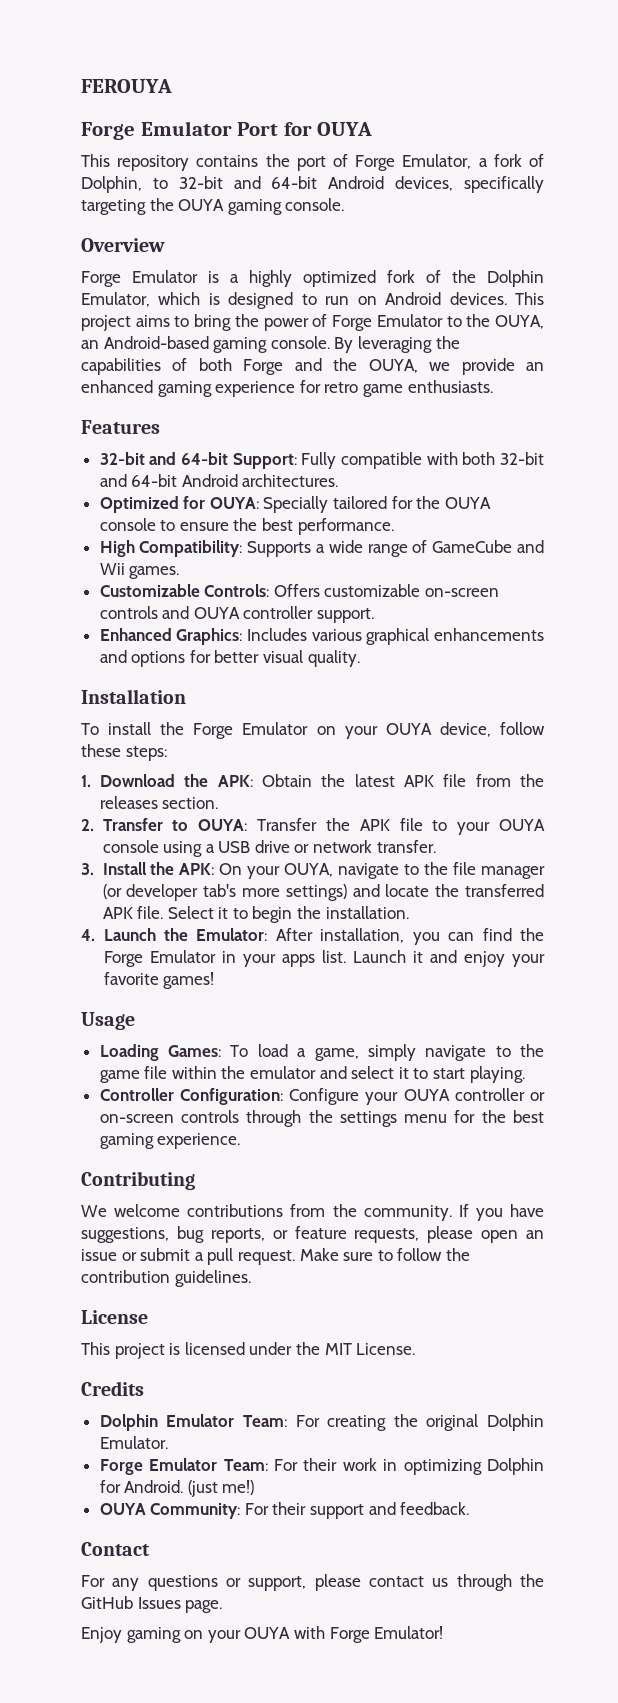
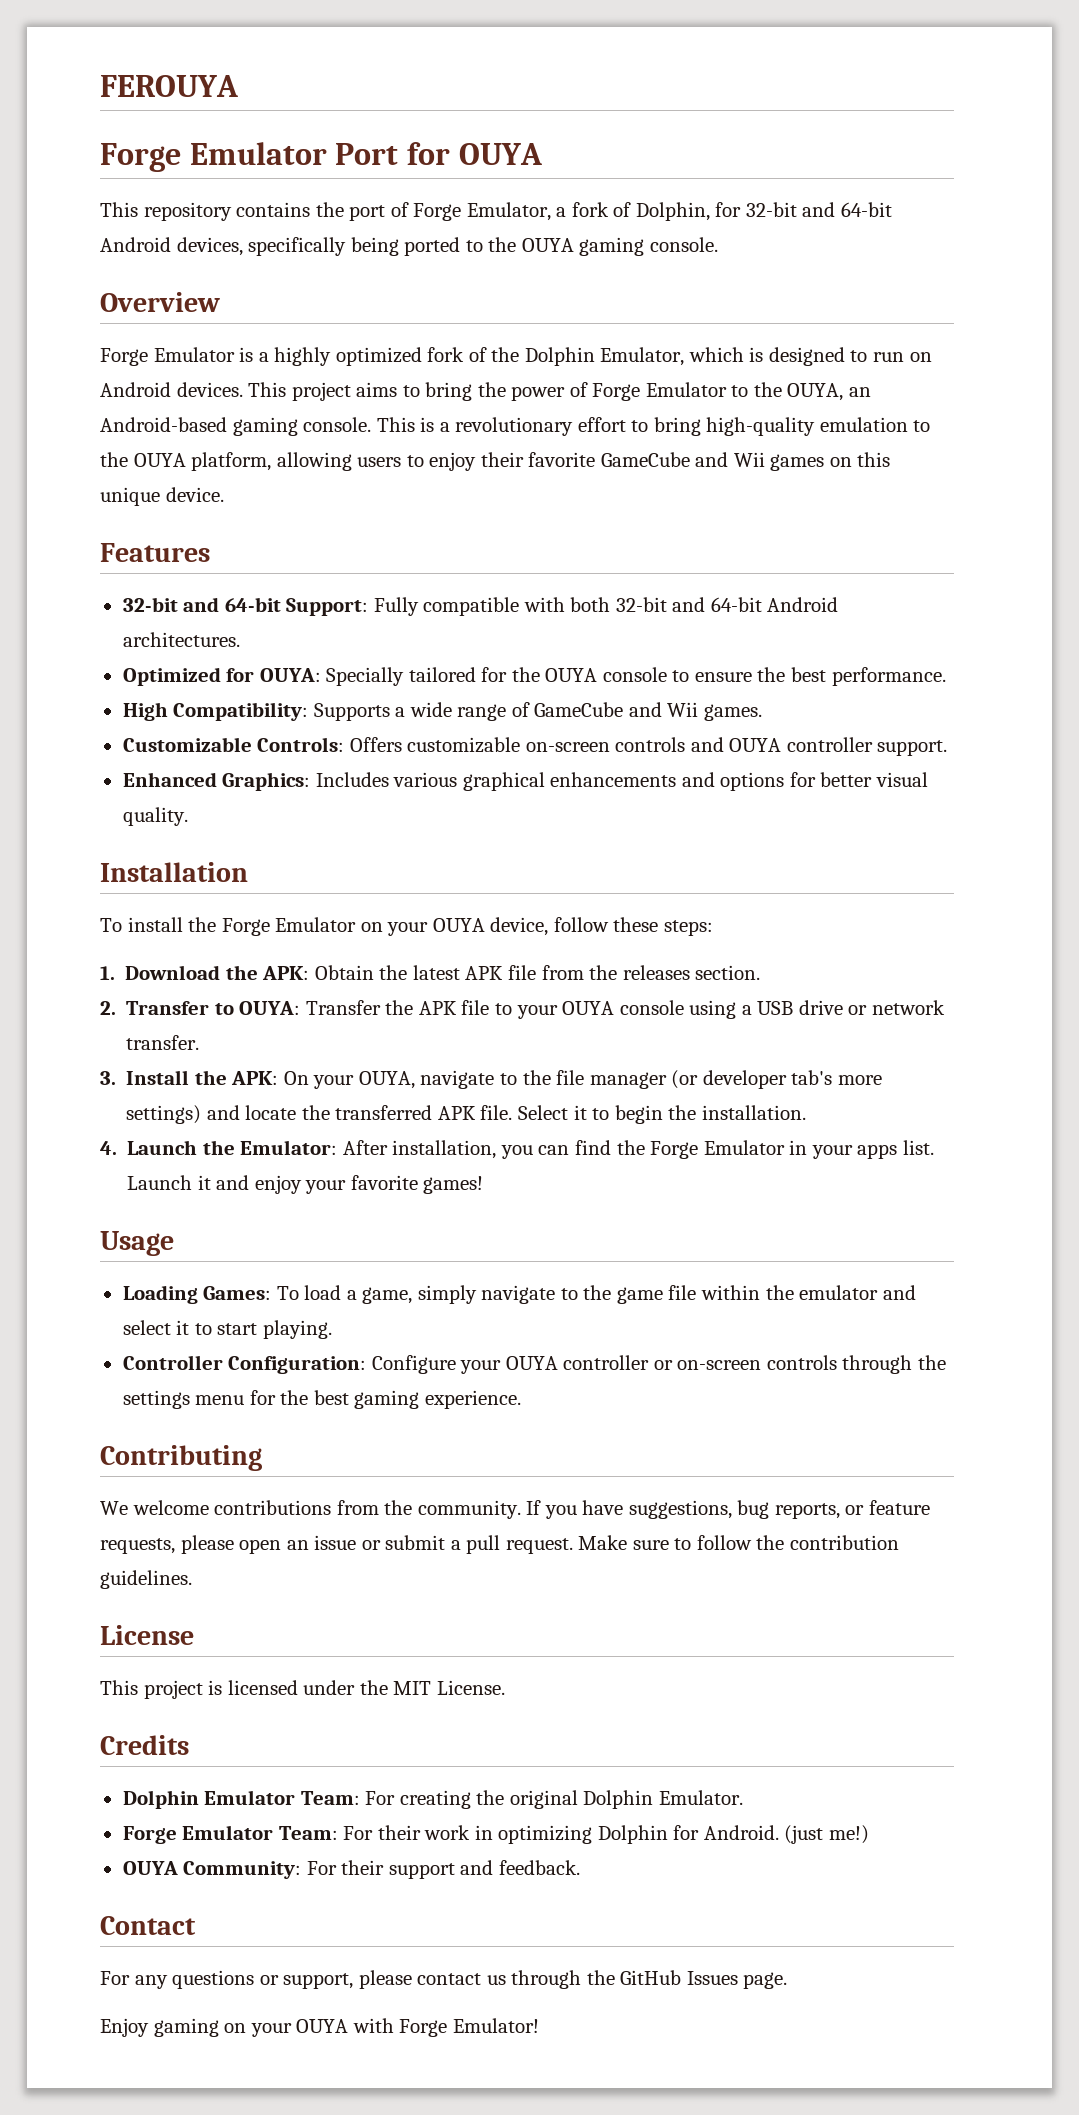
[152,178,168,189] to -> [715,202,742,217] for
[81,199,146,215] targeting -> [350,237,483,256] being ported to
[334,336,460,353] [81,358,544,375] [81,380,493,397] By leveraging the capabilities of both Forge and the OUYA, we provide an enhanced gaming experience for retro game enthusiasts. -> [376,417,931,436] [100,452,891,471] [100,487,224,506] This is a revolutionary effort to bring high-quality emulation to the OUYA platform, allowing users to enjoy their favorite GameCube and Wii games on this unique device.

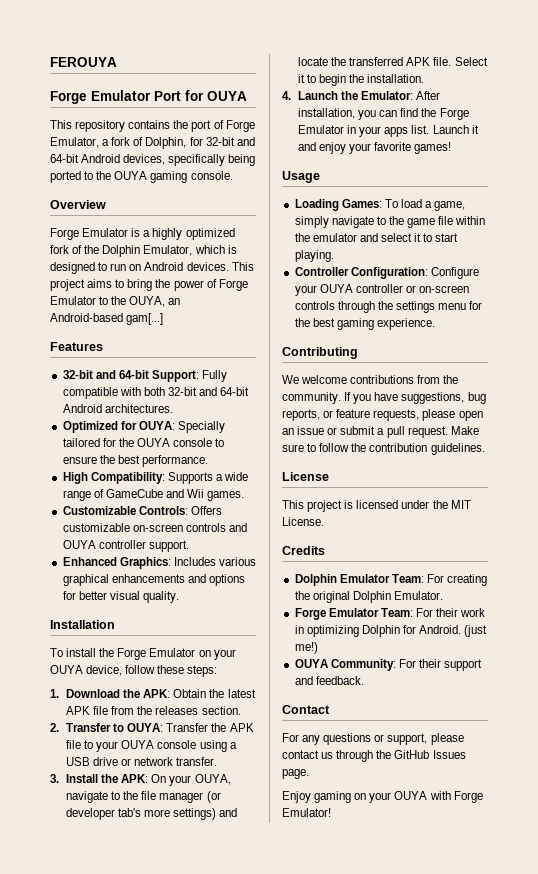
[232,417,931,436] [100,452,891,471] [100,487,224,506] gaming console. This is a revolutionary effort to bring high-quality emulation to the OUYA platform, allowing users to enjoy their favorite GameCube and Wii games on this unique device. -> [126,313,164,325] gam[...]

